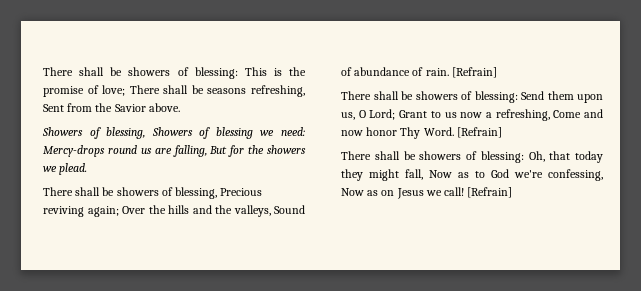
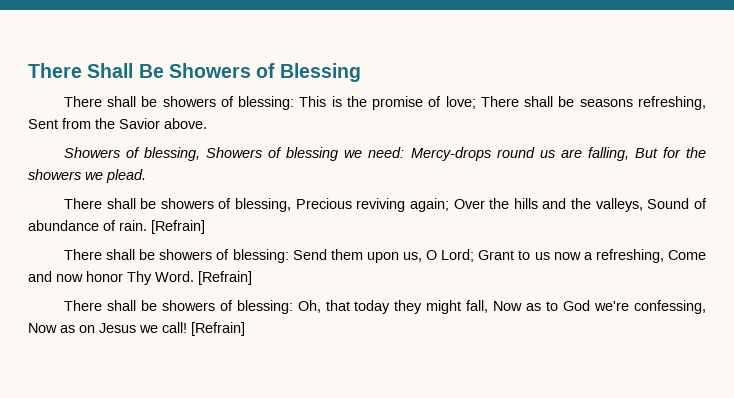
[43,67,73,76] There -> [28,63,362,82] [63,96,102,107] There Shall Be Showers of Blessing // There

